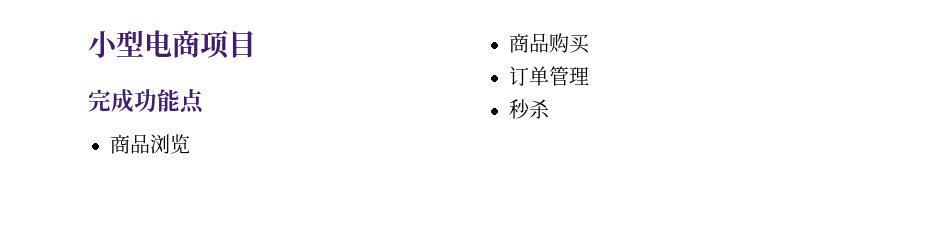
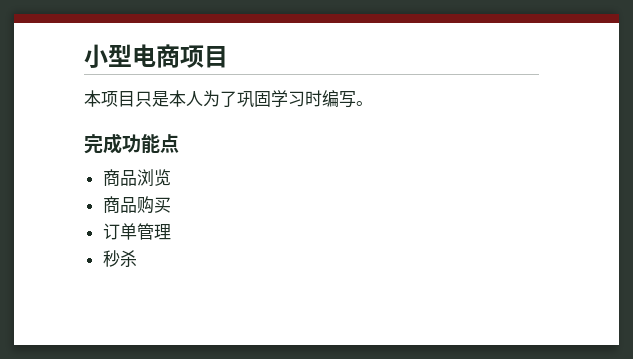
(256, 44) none -> [84,90,373,108] // 本项目只是本人为了巩固学习时编写。

